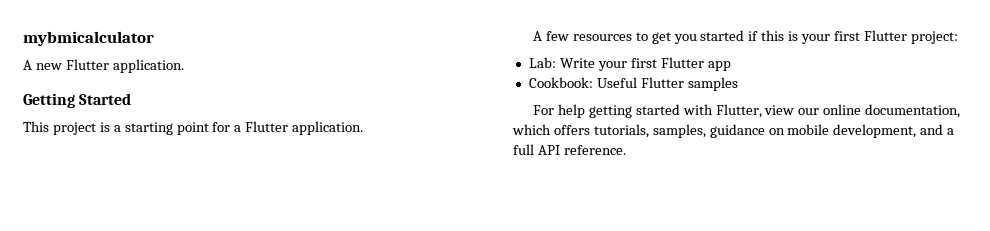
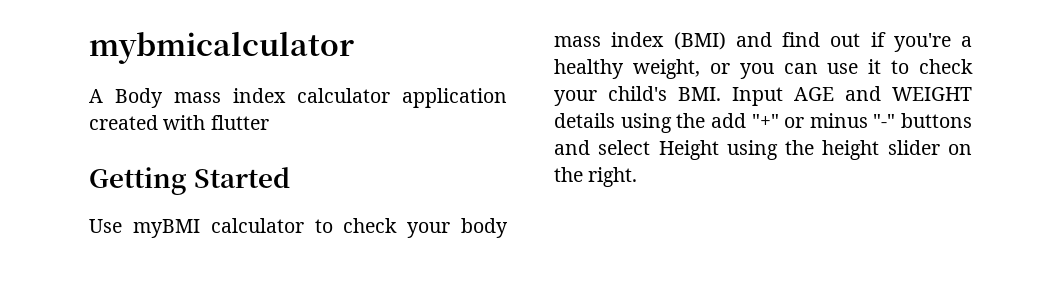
[35,59,184,73] [23,93,132,108] [23,121,364,135] [532,30,958,44] [528,57,731,71] [528,77,738,91] [532,104,961,118] [512,124,955,138] [513,144,626,155] new Flutter application. // Getting Started // This project is a starting point for a Flutter application. // A few resources to get you started if this is your first Flutter project: // Lab: Write your first Flutter app // Cookbook: Useful Flutter samples // For help getting started with Flutter, view our online documentation, which offers tutorials, samples, guidance on mobile development, and a full API reference. -> [115,88,507,108] [89,115,269,130] [89,167,291,195] [89,218,508,238] [554,32,972,52] [554,59,973,79] [554,86,972,106] [554,113,972,133] [554,140,972,160] [554,167,638,187] Body mass index calculator application created with flutter // Getting Started // Use myBMI calculator to check your body mass index (BMI) and find out if you're a healthy weight, or you can use it to check your child's BMI. Input AGE and WEIGHT details using the add "+" or minus "-" buttons and select Height using the height slider on the right.

